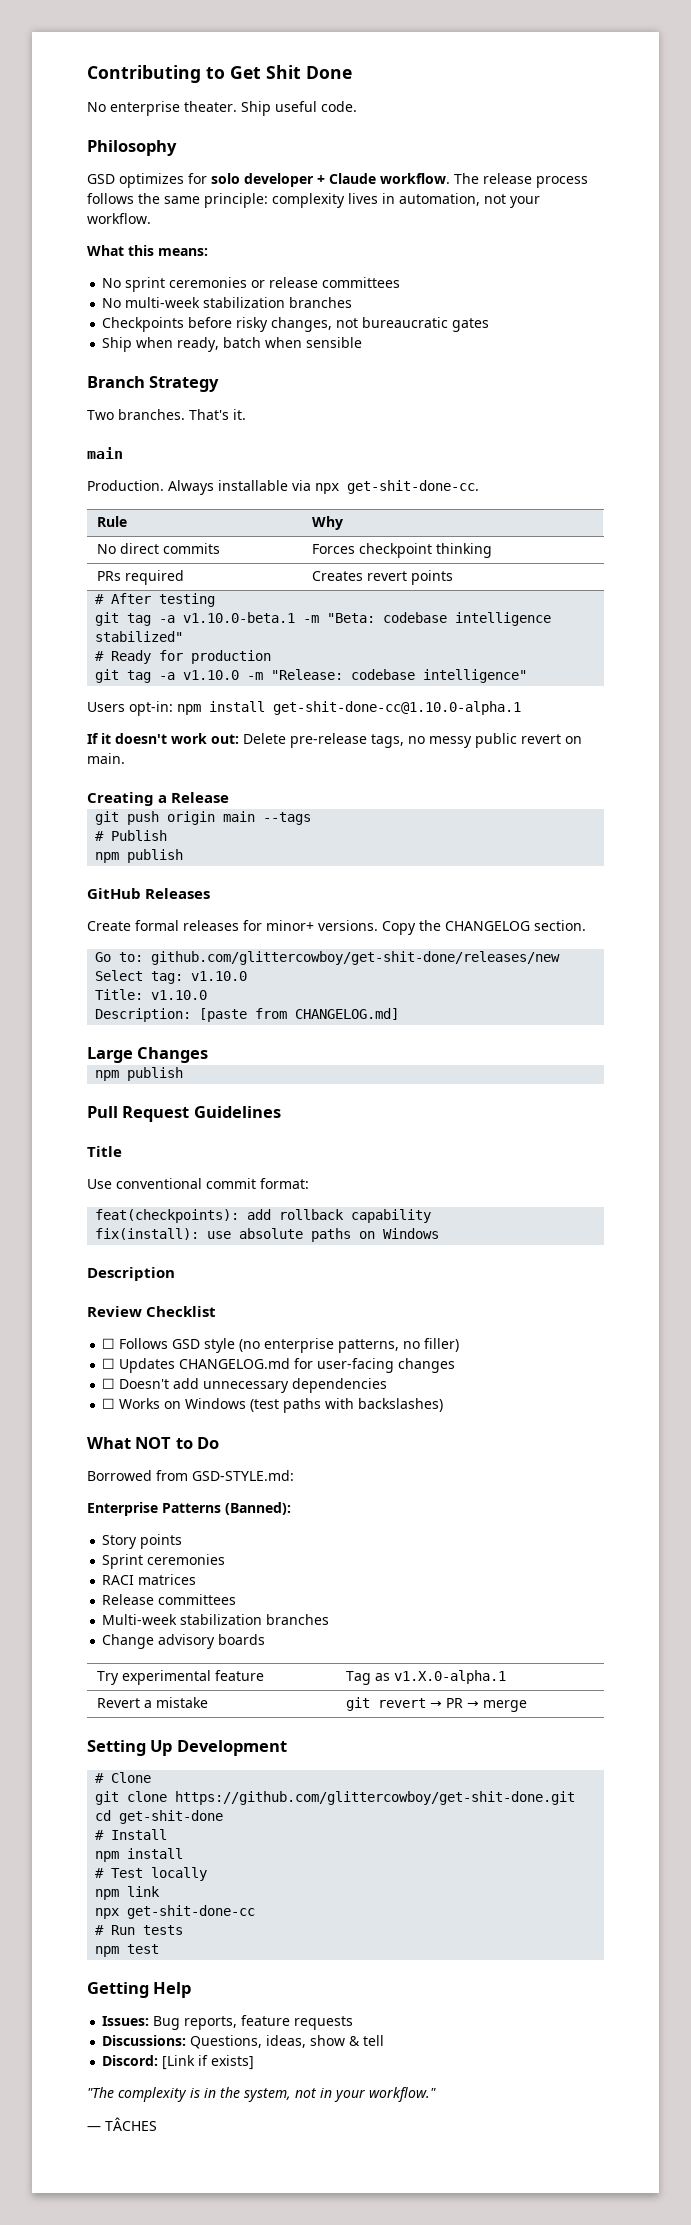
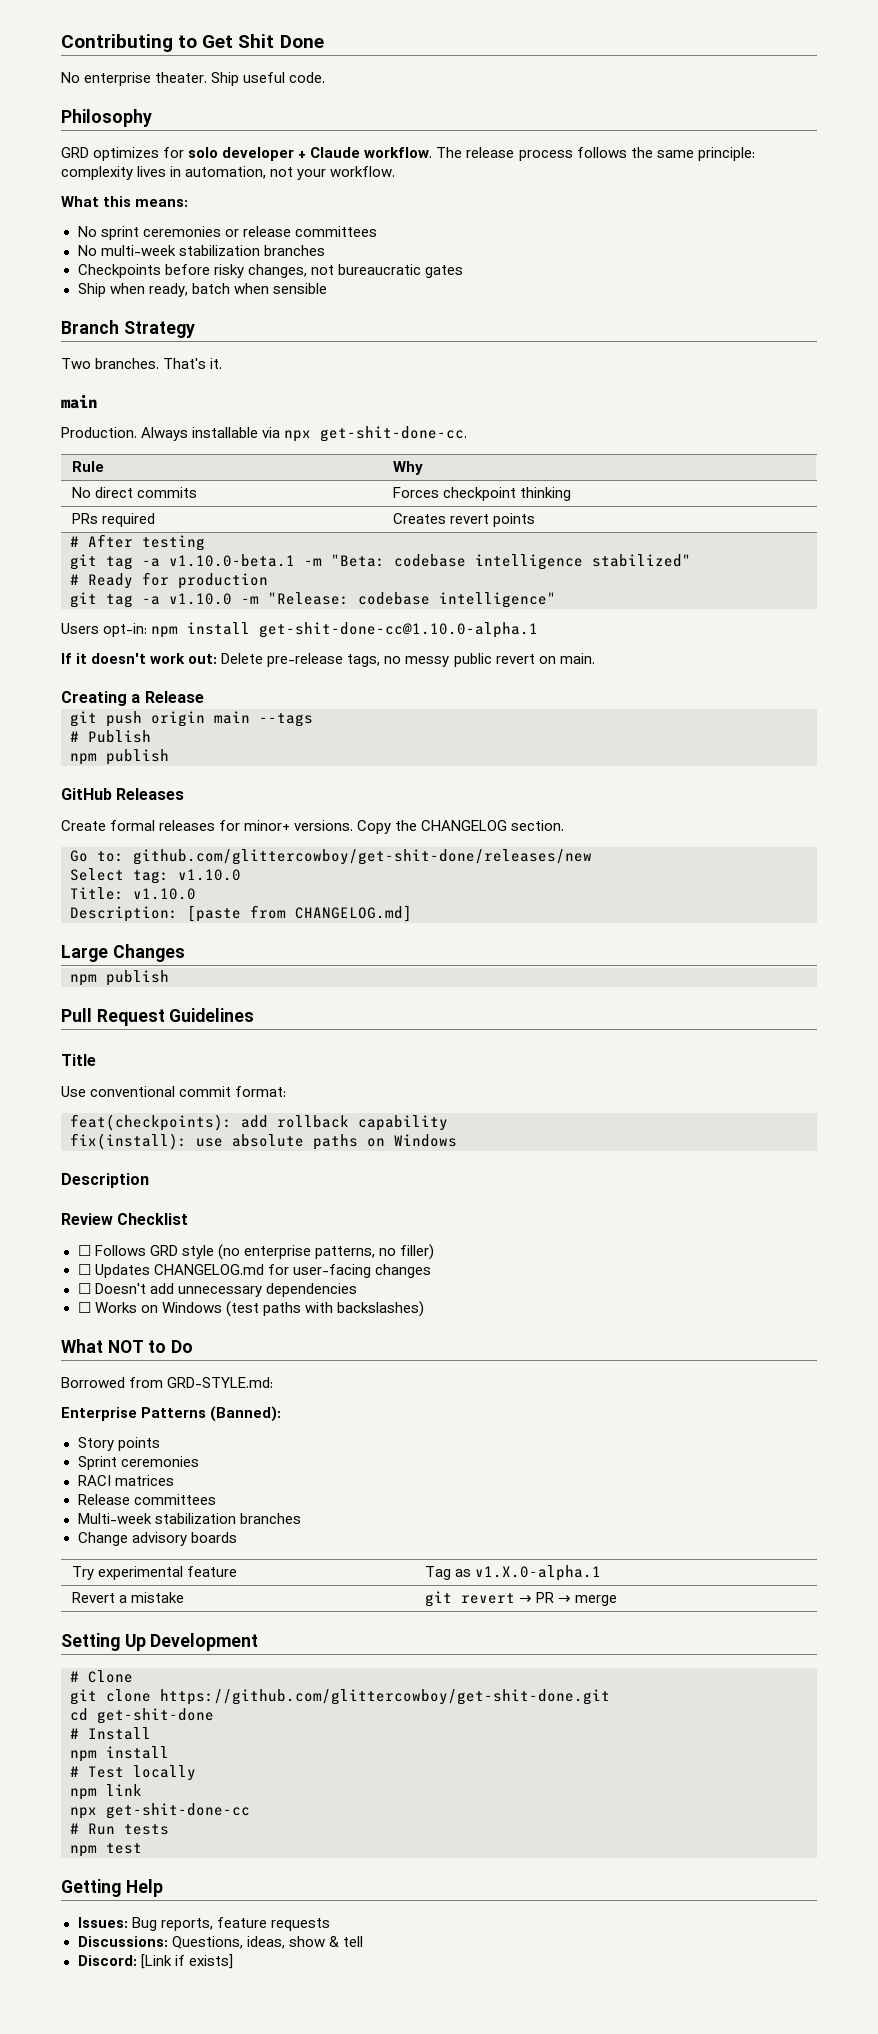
[87,174,115,184] GSD -> [61,147,89,158] GRD
[172,1339,201,1349] GSD -> [149,1245,178,1256] GRD
[192,1470,294,1481] GSD-STYLE.md: -> [167,1377,274,1388] GRD-STYLE.md:
[87,2087,436,2102] [87,2117,157,2131] // "The complexity is in the system, not in your workflow." // — TÂCHES -> (233, 1961) none

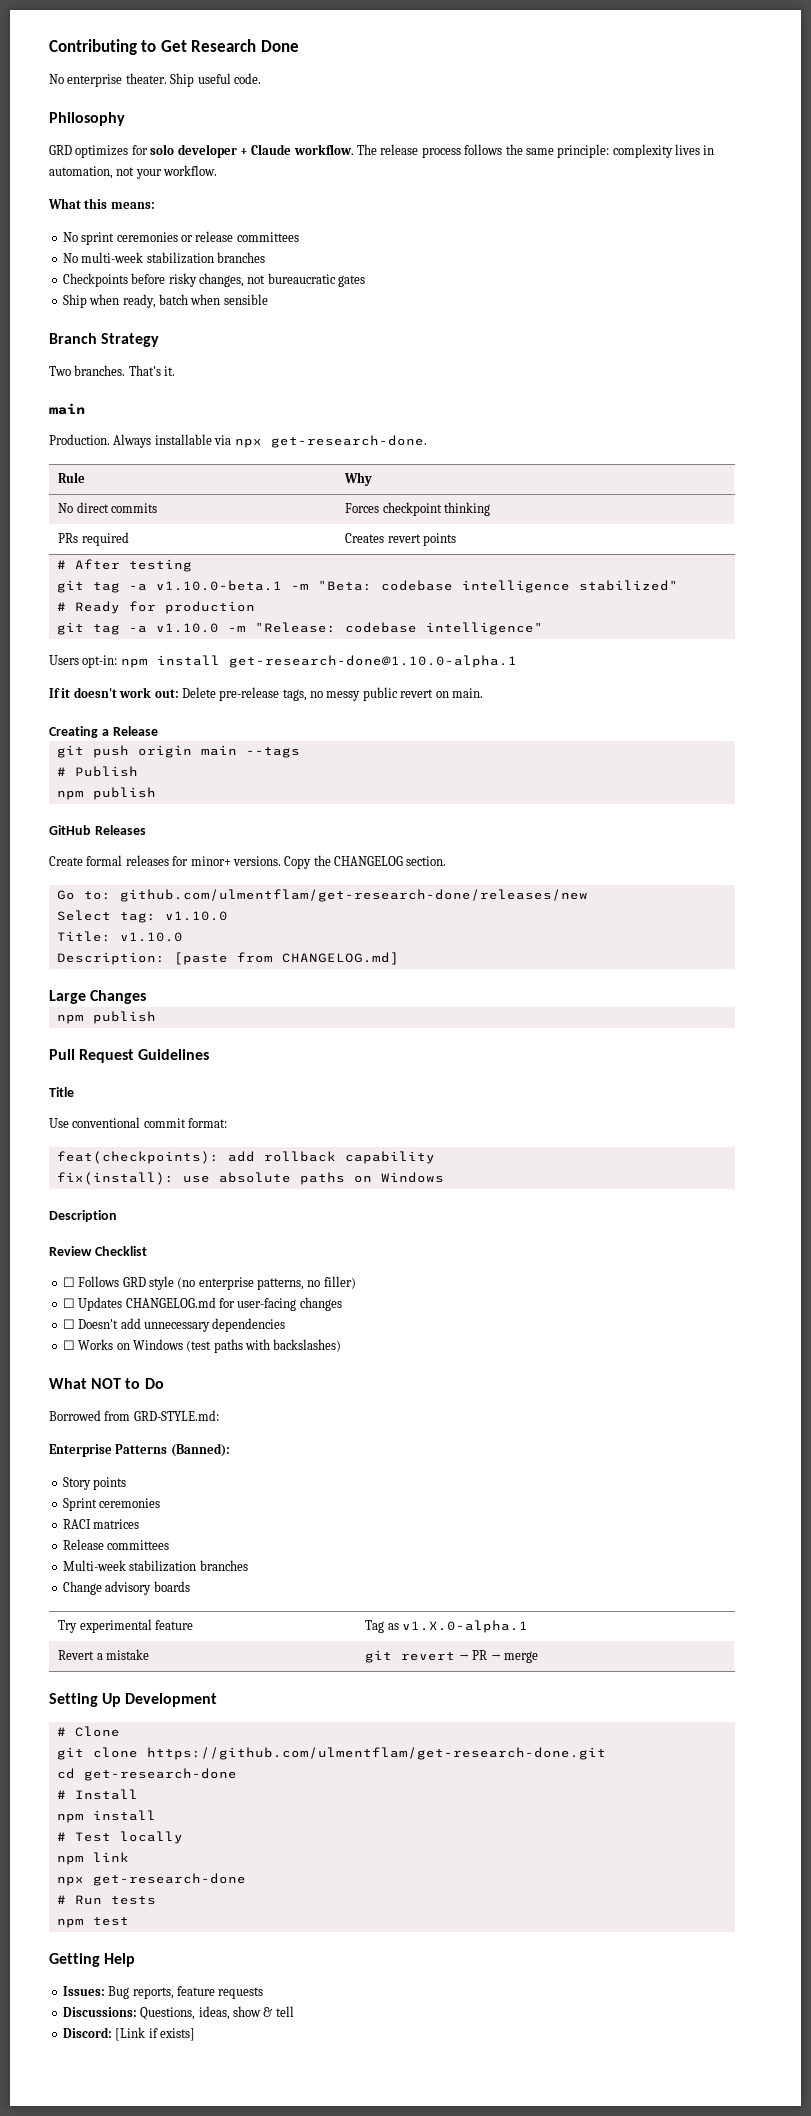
[238,34,275,48] Shit -> [191,39,257,52] Research
[320,426,468,442] get-shit-done-cc. -> [270,435,427,448] get-research-done.
[259,622,539,638] get-shit-done-cc@1.10.0-alpha.1 -> [228,655,517,668] get-research-done@1.10.0-alpha.1
[133,849,592,865] github.com/glittercowboy/get-shit-done/releases/new -> [119,889,588,902] github.com/ulmentflam/get-research-done/releases/new
[160,1689,610,1705] https://github.com/glittercowboy/get-shit-done.git -> [146,1747,606,1760] https://github.com/ulmentflam/get-research-done.git
[97,1708,214,1724] get-shit-done -> [83,1768,237,1781] get-research-done
[106,1803,250,1819] get-shit-done-cc -> [92,1873,246,1886] get-research-done

